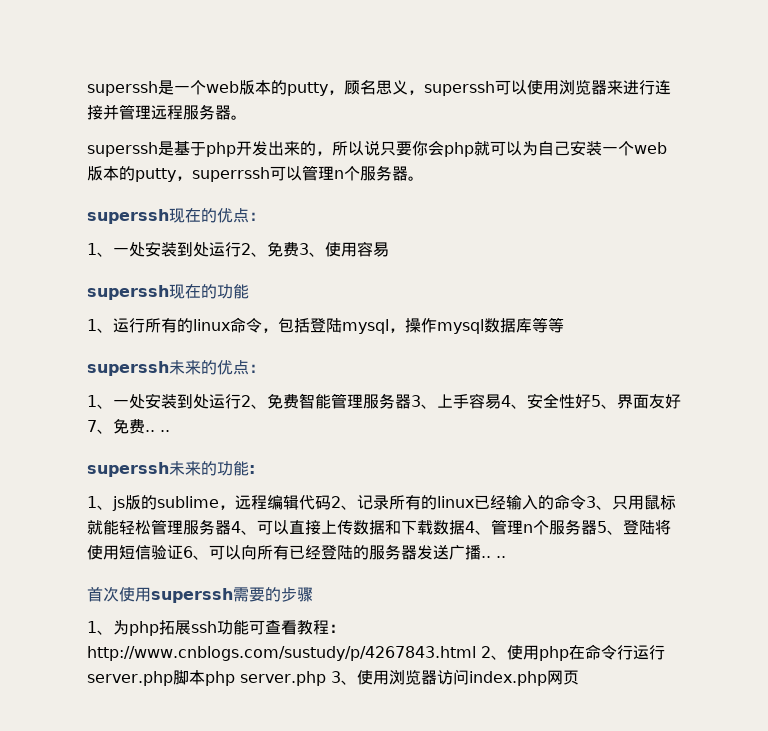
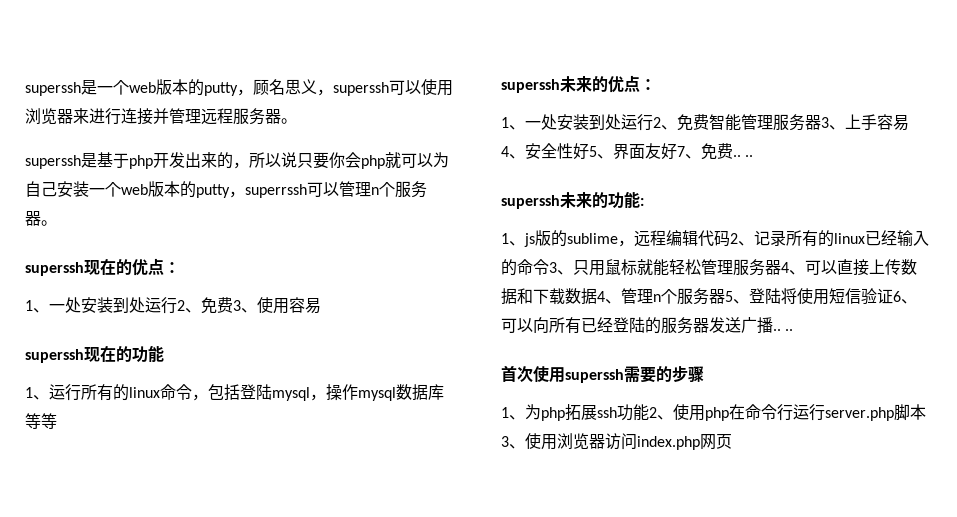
[249,620,345,635] [87,646,476,661] 可查看教程：http://www.cnblogs.com/sustudy/p/4267843.html -> (649, 412) none
[204,671,326,686] php server.php -> (926, 412) none

